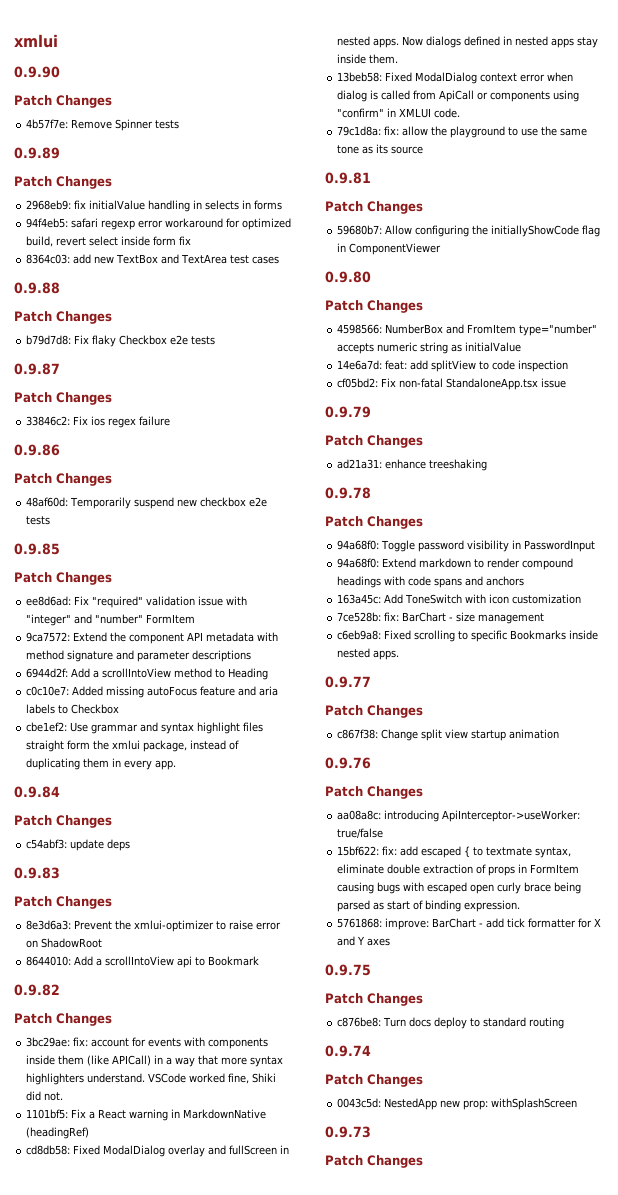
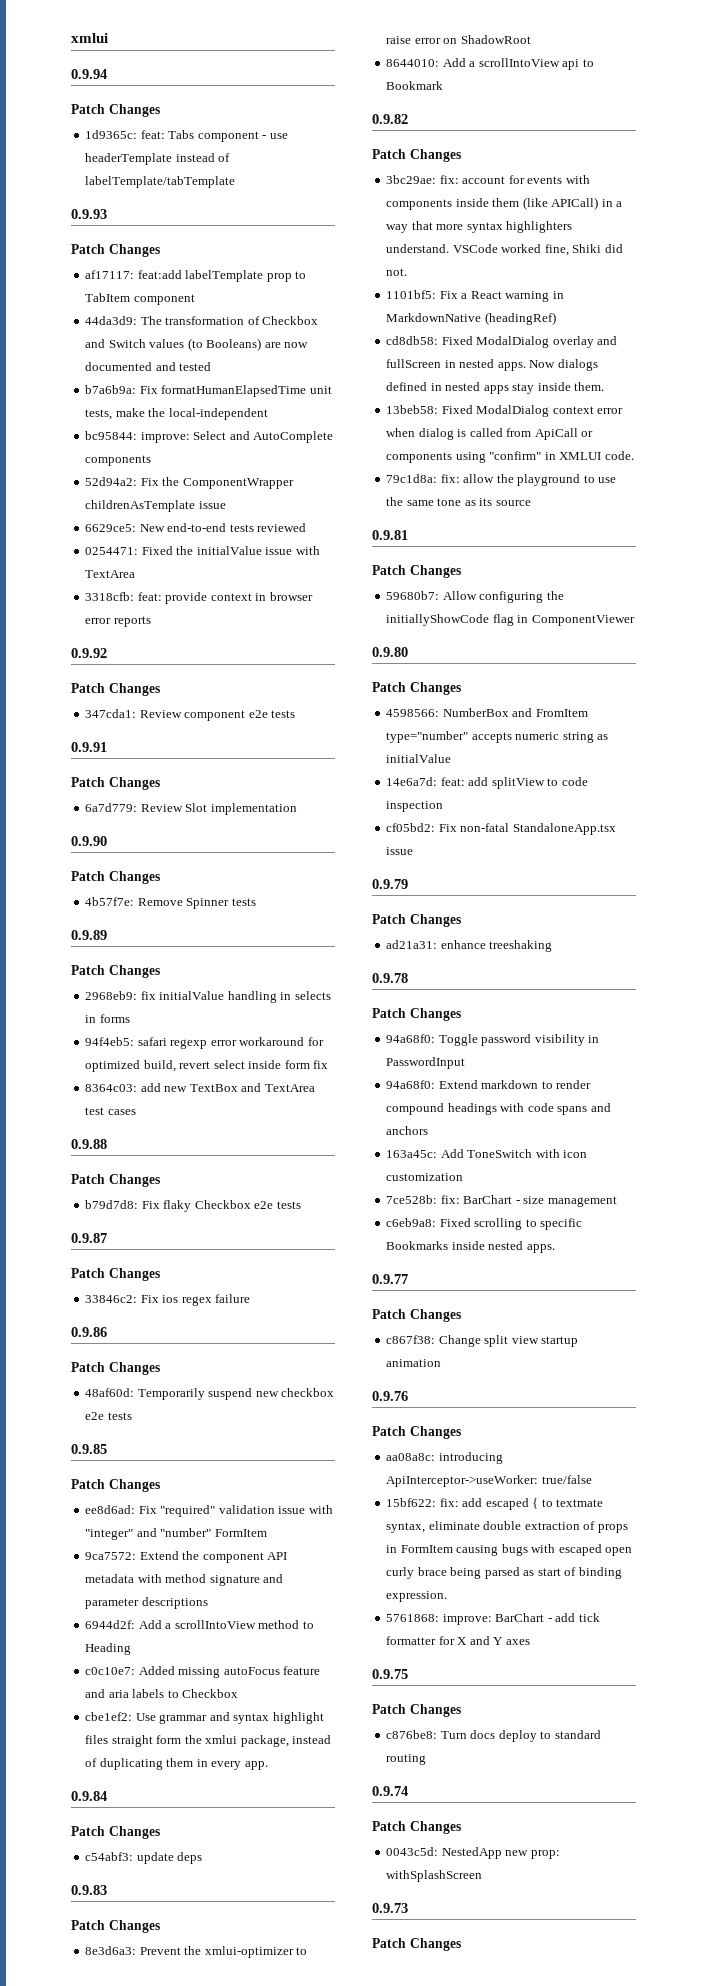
[14,34,58,48] xmlui -> [71,33,108,43] [71,69,107,79] [71,104,160,117] [85,130,288,142] [85,153,231,165] [85,176,236,188] [71,209,107,219] [71,244,160,257] [85,270,307,282] [85,293,195,305] [85,316,319,325] [85,338,309,351] [85,362,212,371] [85,385,332,397] [85,408,268,420] [85,431,334,443] [85,455,152,466] [85,477,294,489] [85,500,226,512] [85,523,307,532] [85,546,320,555] [85,570,136,578] [85,592,313,604] [85,616,151,627] [71,648,107,658] [71,683,160,696] [85,709,296,721] [71,742,107,752] [71,777,160,790] [85,803,297,815] xmlui // 0.9.94 // Patch Changes // 1d9365c: feat: Tabs component - use headerTemplate instead of labelTemplate/tabTemplate // 0.9.93 // Patch Changes // af17117: feat:add labelTemplate prop to TabItem component // 44da3d9: The transformation of Checkbox and Switch values (to Booleans) are now documented and tested // b7a6b9a: Fix formatHumanElapsedTime unit tests, make the local-independent // bc95844: improve: Select and AutoComplete components // 52d94a2: Fix the ComponentWrapper childrenAsTemplate issue // 6629ce5: New end-to-end tests reviewed // 0254471: Fixed the initialValue issue with TextArea // 3318cfb: feat: provide context in browser error reports // 0.9.92 // Patch Changes // 347cda1: Review component e2e tests // 0.9.91 // Patch Changes // 6a7d779: Review Slot implementation

